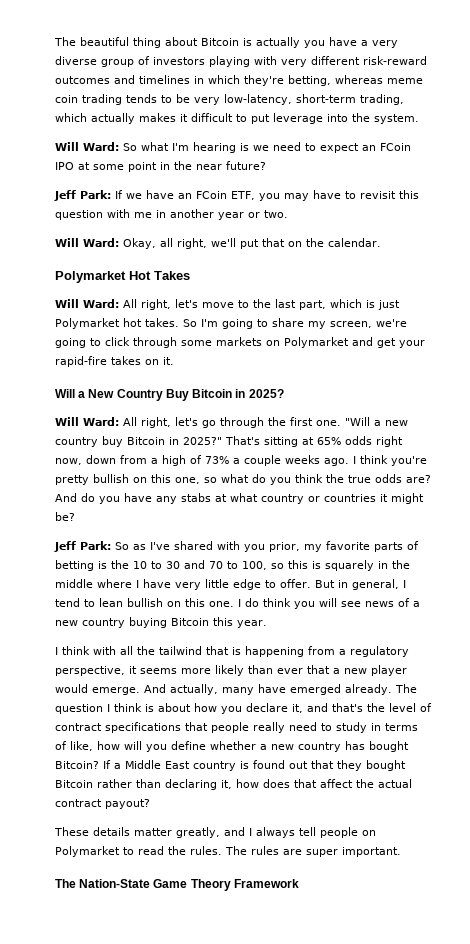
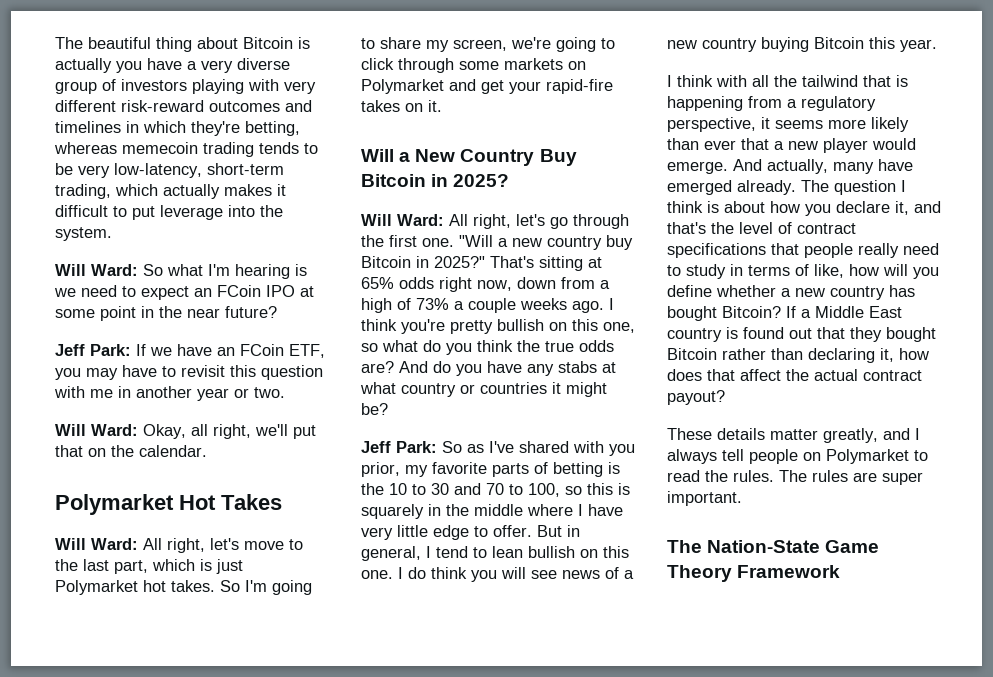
[387,78,423,84] [55,95,78,103] meme coin -> [122,142,198,154] memecoin

